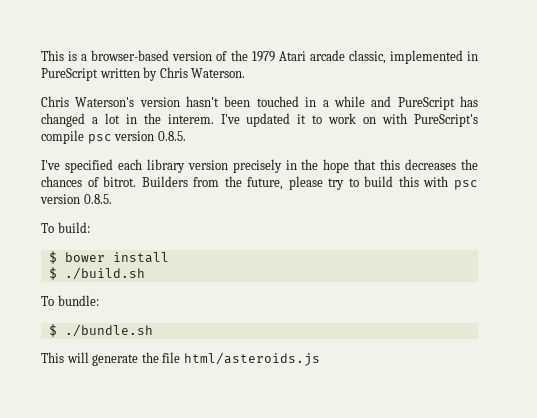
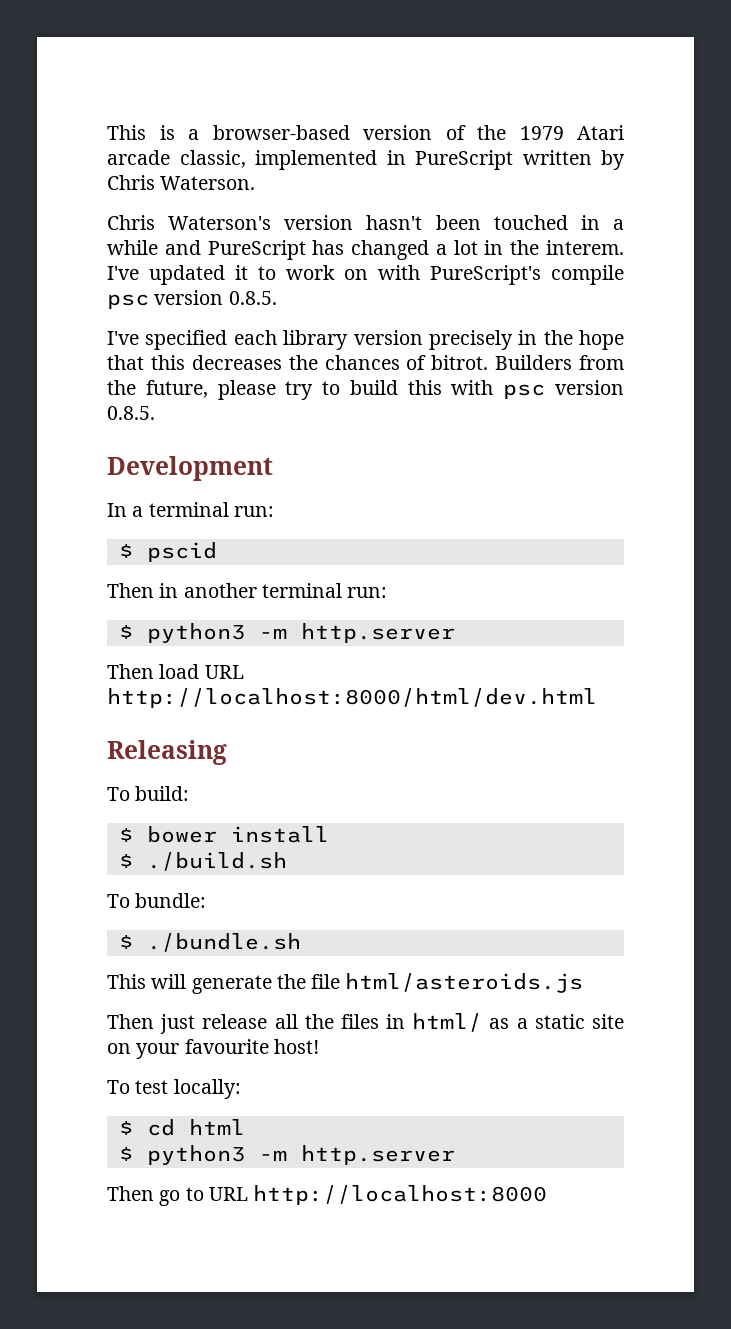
(112, 199) none -> [107,456,273,481] [107,502,274,517] [118,542,217,562] [107,583,388,598] [118,623,455,643] [107,664,244,679] [107,688,597,708] [107,740,227,765] // Development // In a terminal run: // $ pscid // Then in another terminal run: // $ python3 -m http.server // Then load URL http://localhost:8000/html/dev.html // Releasing
(320, 359) none -> [107,1013,624,1034] [107,1039,319,1059] [107,1079,241,1099] [118,1119,245,1136] [118,1145,455,1165] [107,1185,548,1206] // Then just release all the files in html/ as a static site on your favourite host! // To test locally: // $ cd html // $ python3 -m http.server // Then go to URL http://localhost:8000

